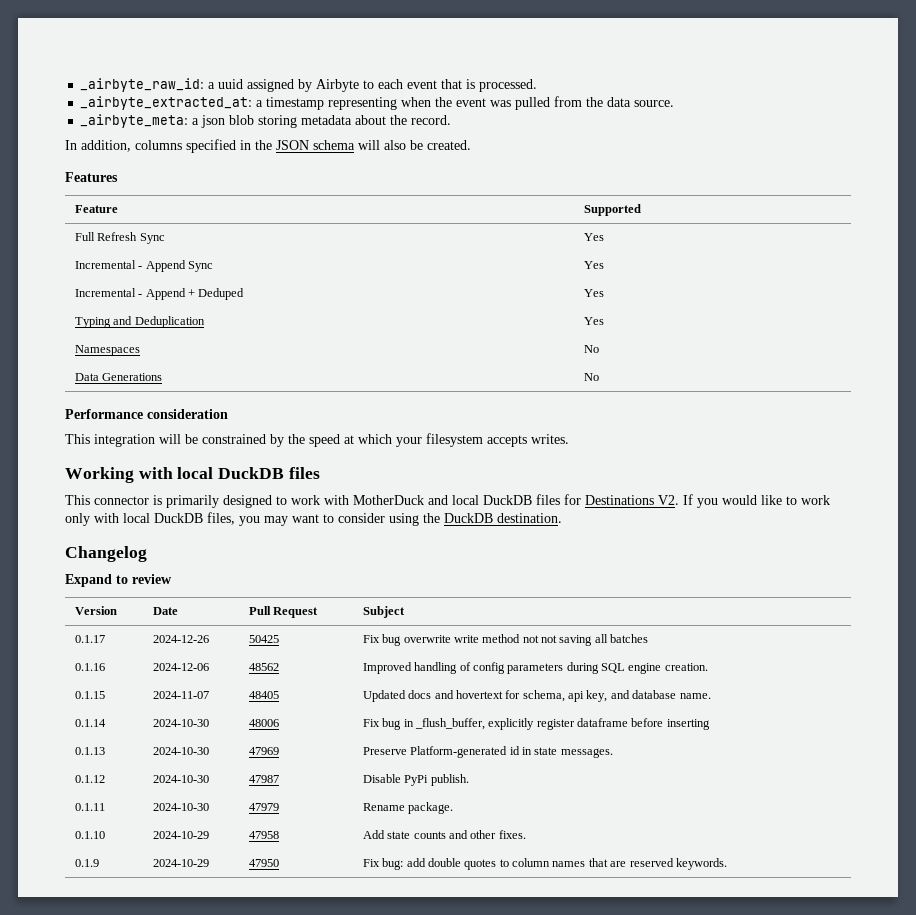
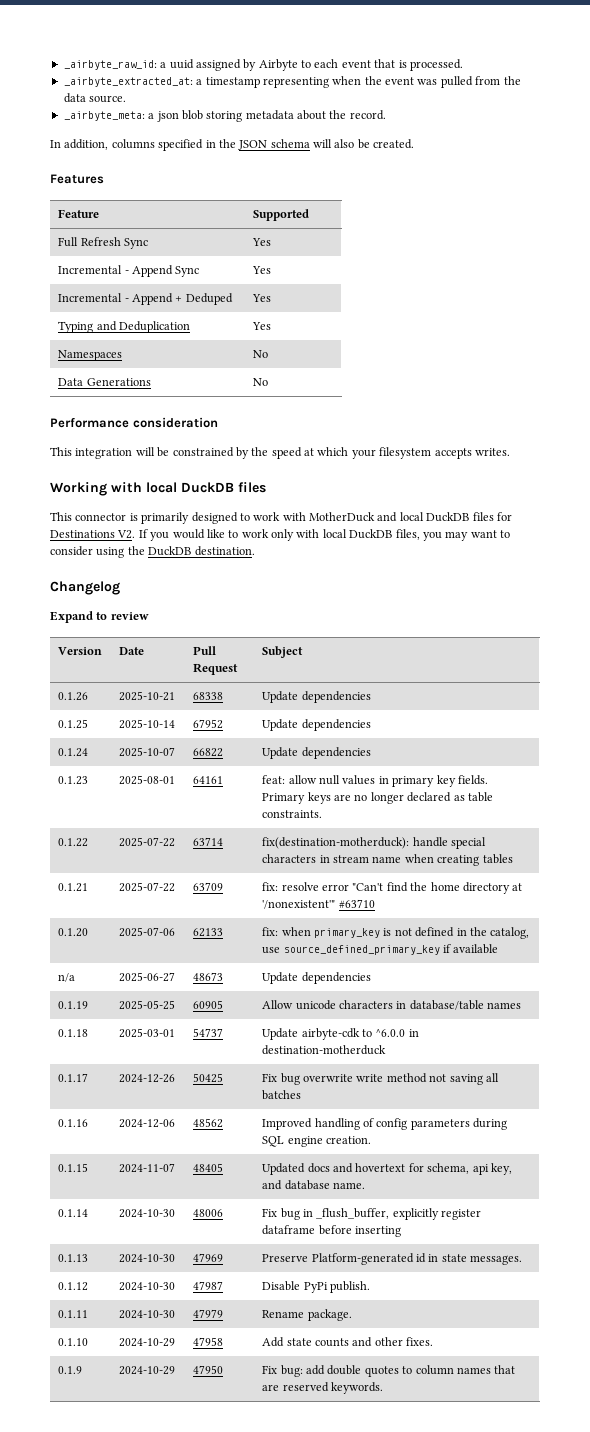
(405, 612) none -> [58,692,89,701] [119,691,176,701] [193,692,224,700] [262,691,371,703] [58,719,89,729] [119,719,176,729] [193,719,224,729] [262,719,371,731] [58,748,89,757] [119,747,176,757] [193,748,224,757] [262,747,371,759] [58,776,89,785] [119,775,176,785] [193,776,224,784] [262,775,488,787] [262,792,493,804] [262,810,323,818] [58,838,89,847] [119,837,176,847] [193,837,224,846] [262,837,487,849] [262,854,513,866] [58,883,89,892] [119,882,176,892] [193,882,224,891] [262,882,523,894] [262,899,375,909] [58,928,89,937] [119,927,176,937] [193,928,224,937] [262,927,530,939] [262,944,499,955] [58,973,76,982] [119,972,176,982] [193,972,224,981] [262,972,371,984] [58,1001,89,1009] [119,1000,176,1010] [193,1000,224,1009] [262,1000,522,1010] [58,1029,89,1037] [119,1028,176,1038] [193,1028,224,1037] [262,1028,419,1040] [262,1045,387,1055] // 0.1.26 | 2025-10-21 | 68338 | Update dependencies // 0.1.25 | 2025-10-14 | 67952 | Update dependencies // 0.1.24 | 2025-10-07 | 66822 | Update dependencies // 0.1.23 | 2025-08-01 | 64161 | feat: allow null values in primary key fields. Primary keys are no longer declared as table constraints. // 0.1.22 | 2025-07-22 | 63714 | fix(destination-motherduck): handle special characters in stream name when creating tables // 0.1.21 | 2025-07-22 | 63709 | fix: resolve error "Can't find the home directory at '/nonexistent'" #63710 // 0.1.20 | 2025-07-06 | 62133 | fix: when primary_key is not defined in the catalog, use source_defined_primary_key if available // n/a | 2025-06-27 | 48673 | Update dependencies // 0.1.19 | 2025-05-25 | 60905 | Allow unicode characters in database/table names // 0.1.18 | 2025-03-01 | 54737 | Update airbyte-cdk to ^6.0.0 in destination-motherduck
[541,635,558,643] not -> (447, 1078) none

